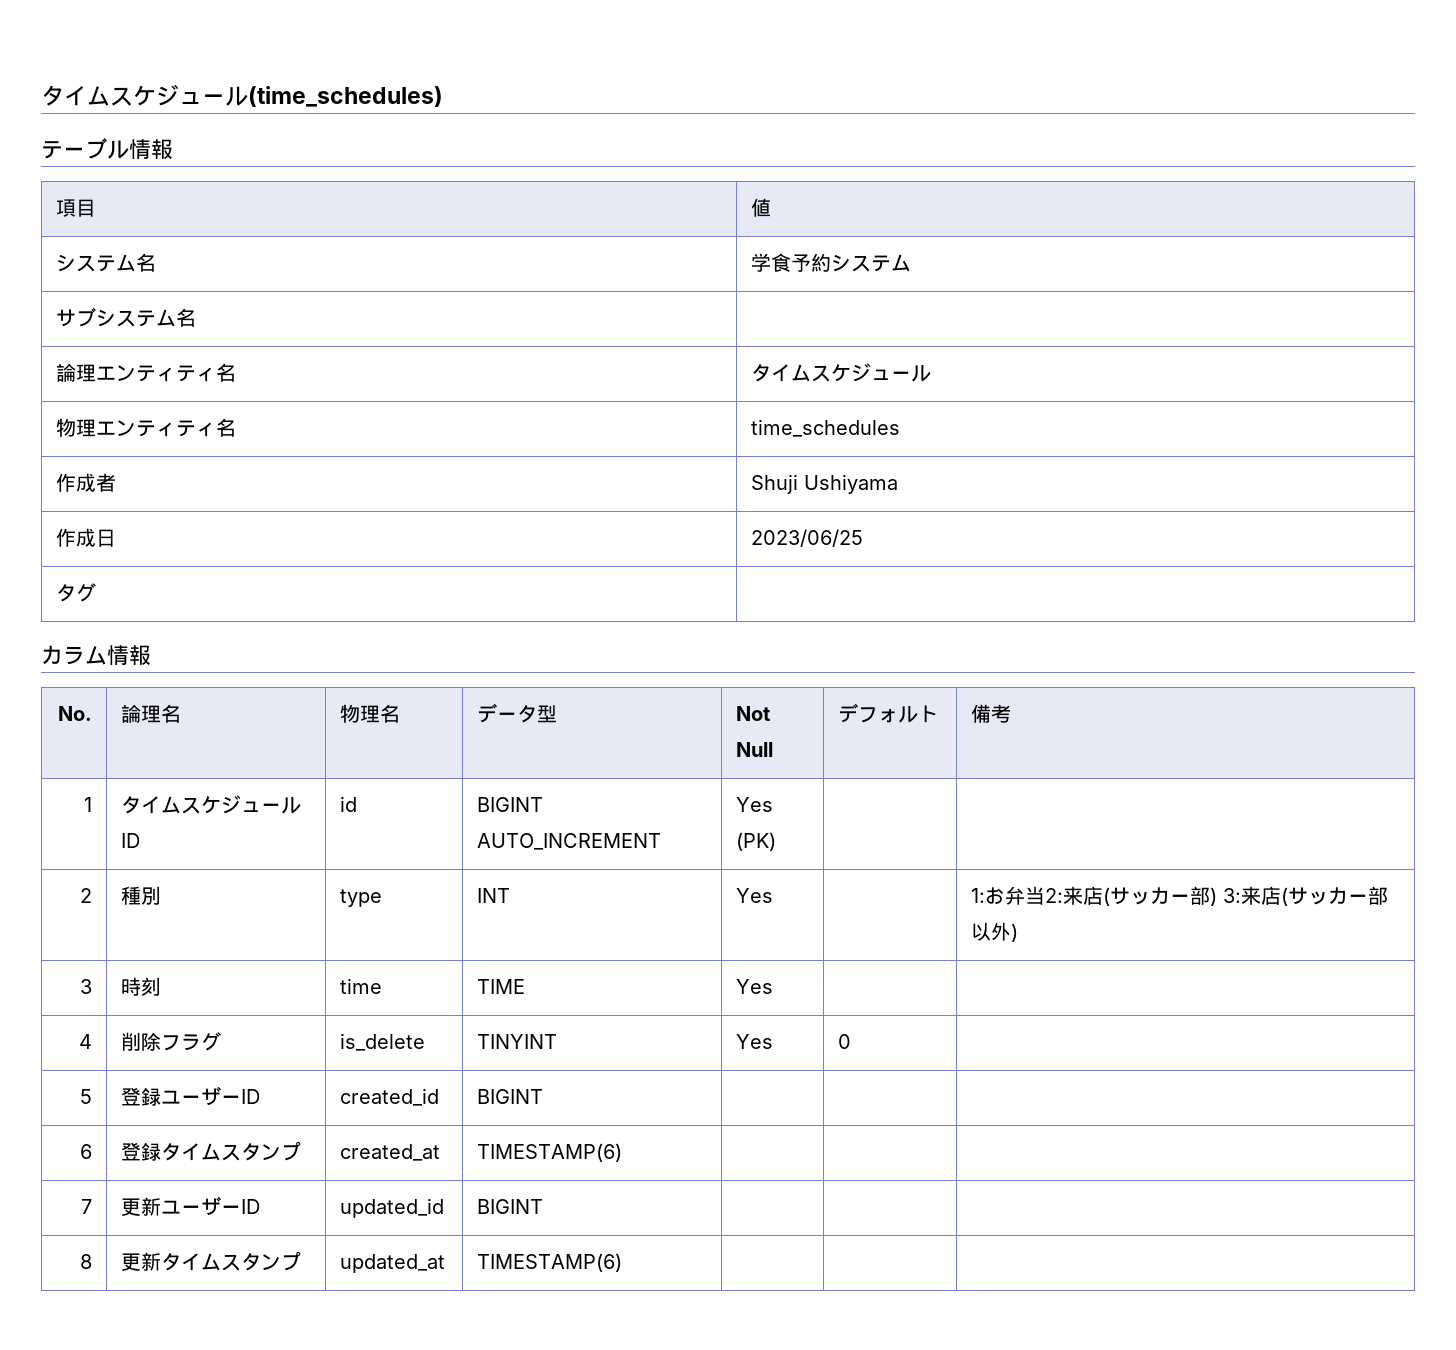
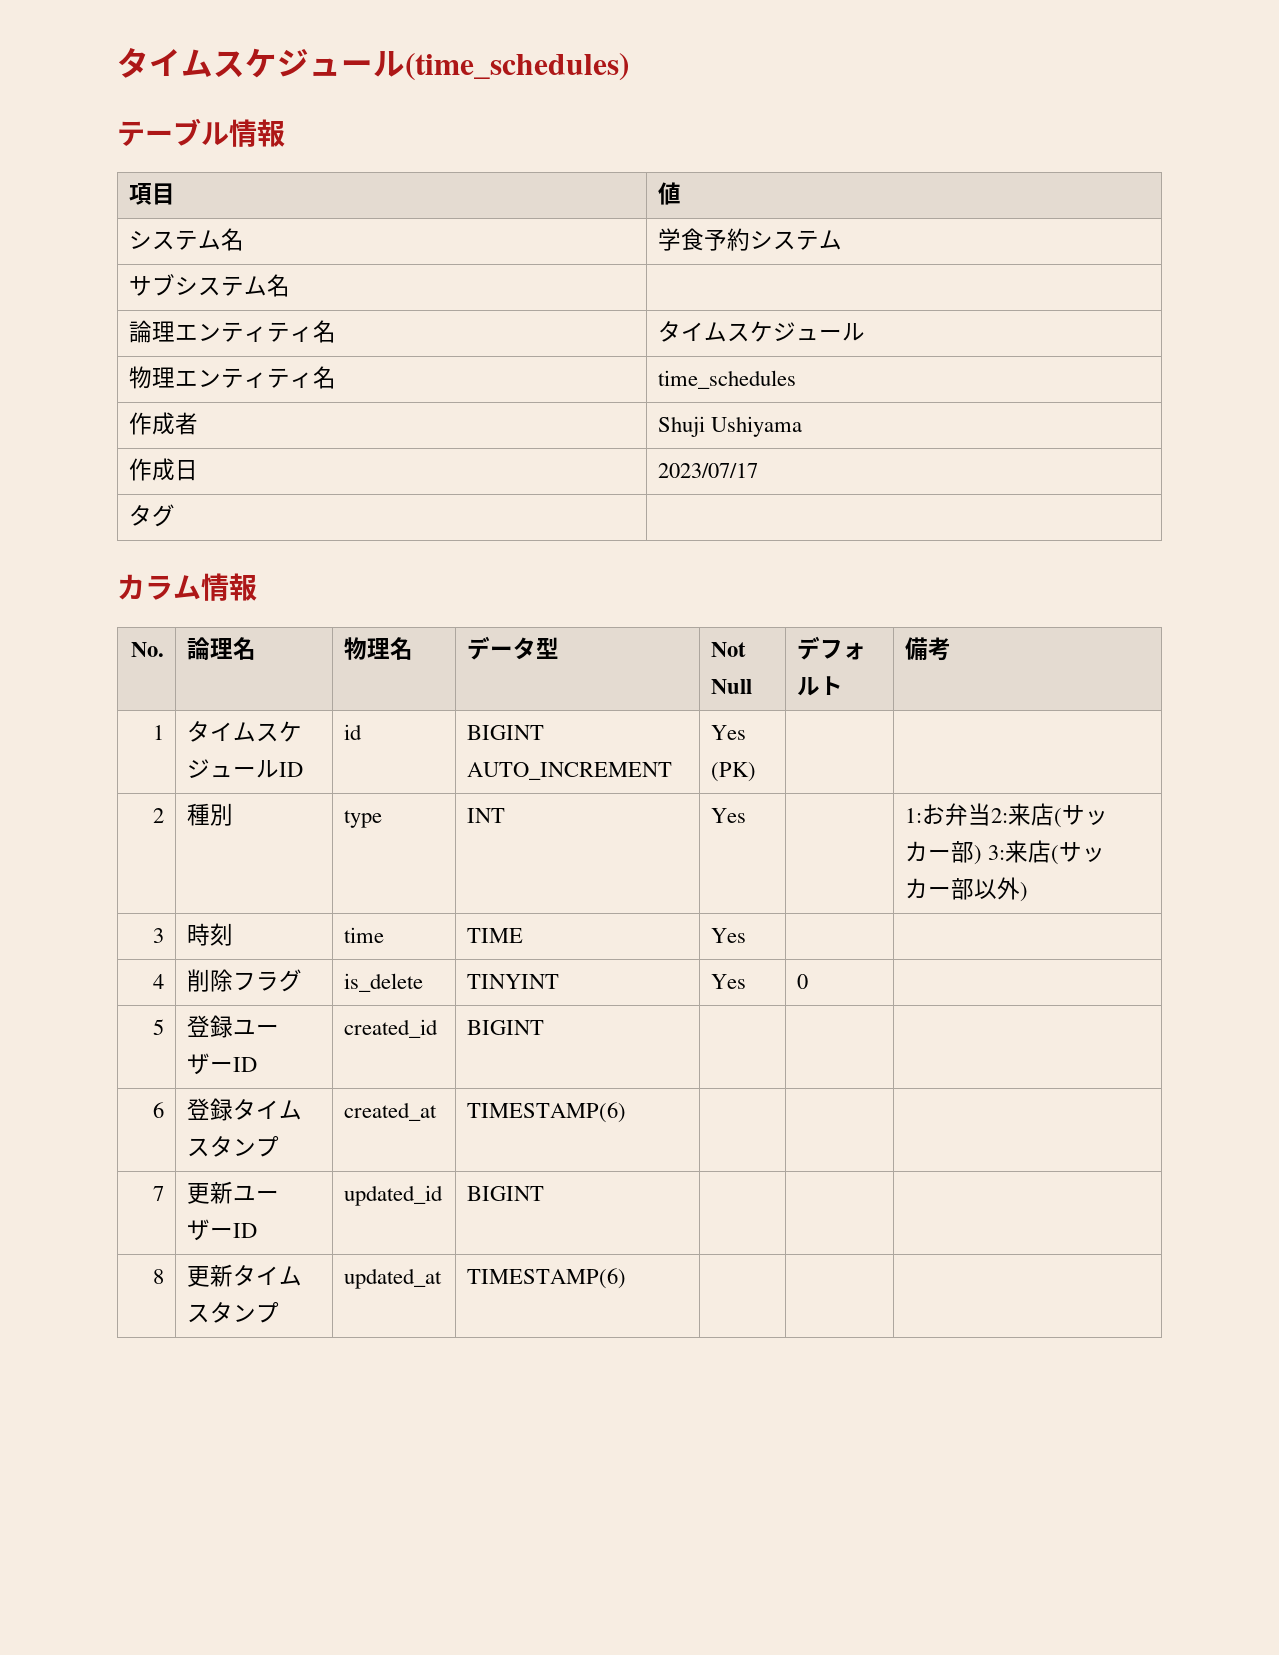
[751,529,864,547] 2023/06/25 -> [658,463,759,478] 2023/07/17

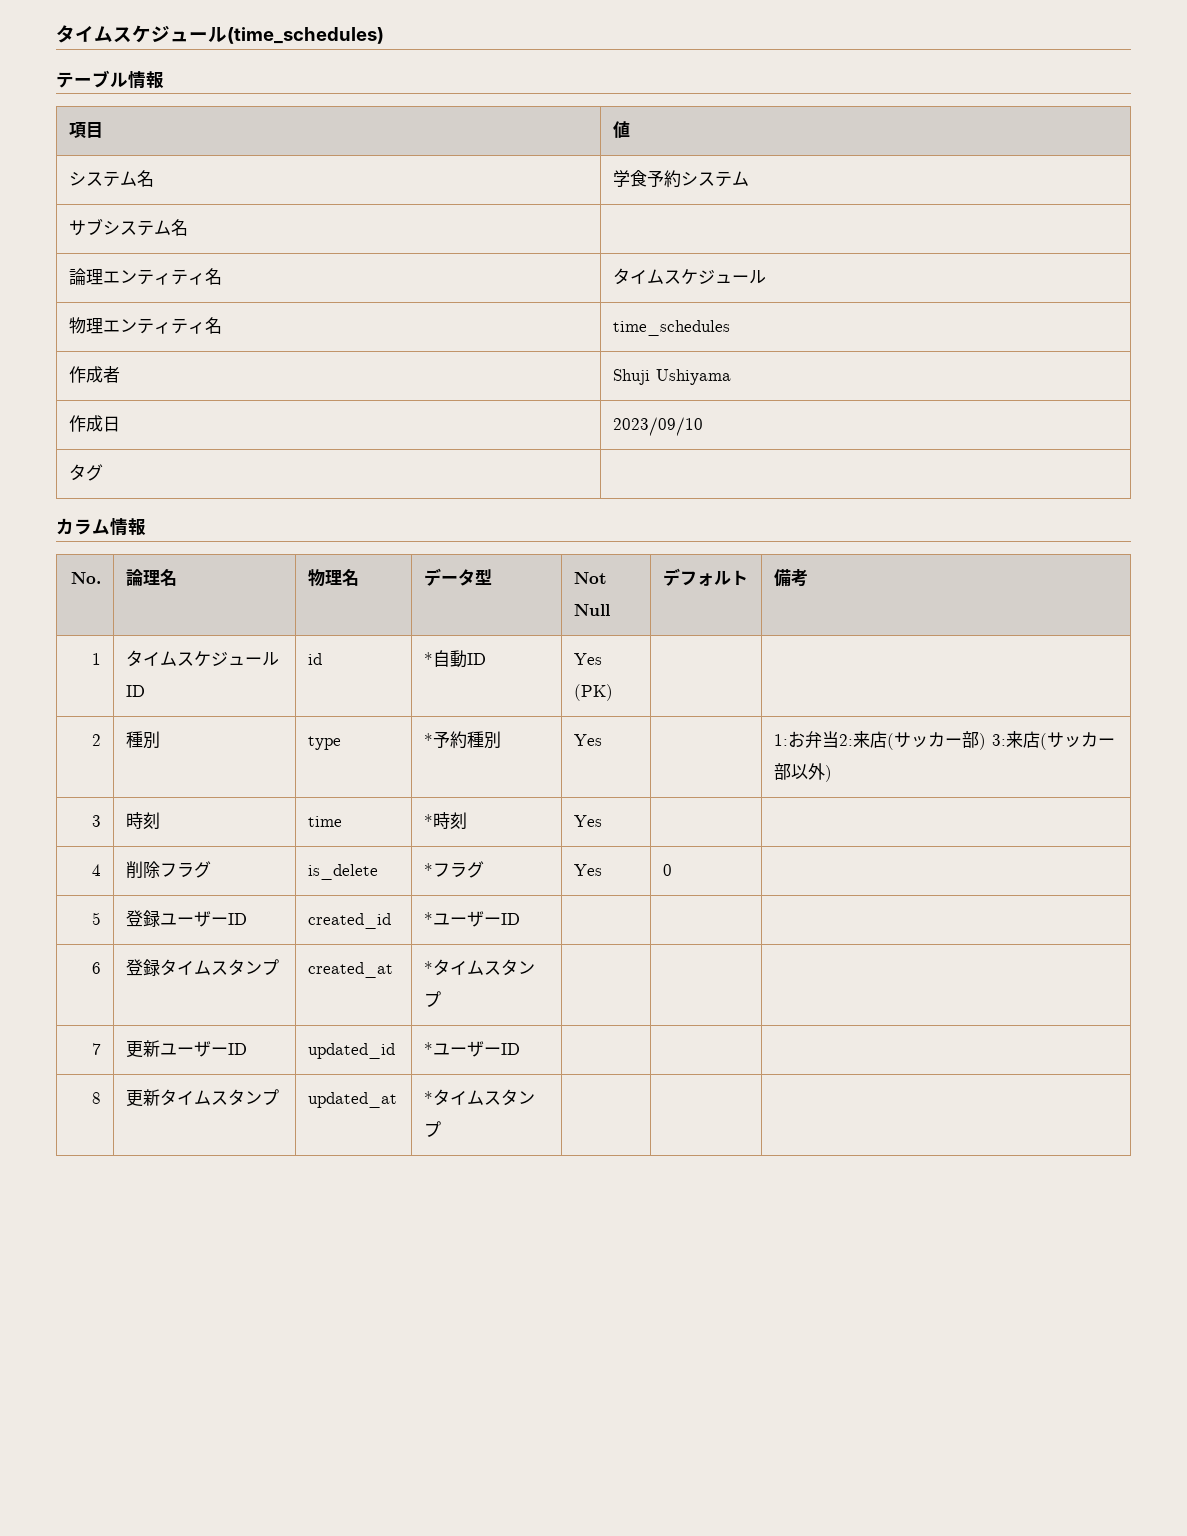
[658,463,759,478] 2023/07/17 -> [613,417,704,436] 2023/09/10
[467,725,545,740] [467,762,673,780] BIGINT AUTO_INCREMENT -> [424,650,487,668] *自動ID
[467,808,506,823] INT -> [424,731,502,749] *予約種別
[467,928,524,943] TIME -> [424,812,468,830] *時刻
[467,974,560,989] TINYINT -> [424,861,485,878] *フラグ
[467,1020,545,1035] BIGINT -> [424,911,521,927] *ユーザーID
[467,1102,627,1123] TIMESTAMP(6) -> [424,959,536,976] [424,991,442,1007] *タイムスタンプ
[467,1186,545,1201] BIGINT -> [424,1041,521,1057] *ユーザーID
[467,1268,627,1289] TIMESTAMP(6) -> [424,1089,536,1106] [424,1121,442,1137] *タイムスタンプ

